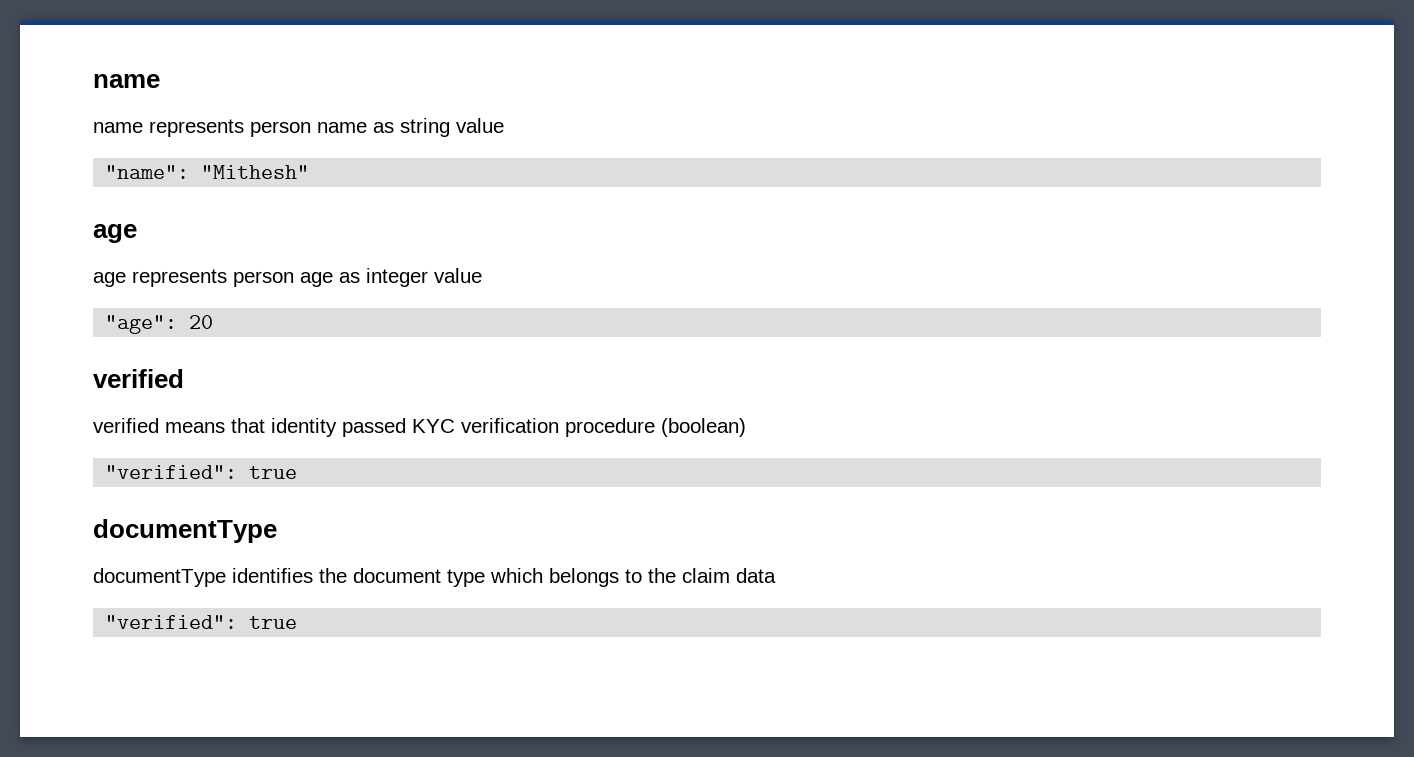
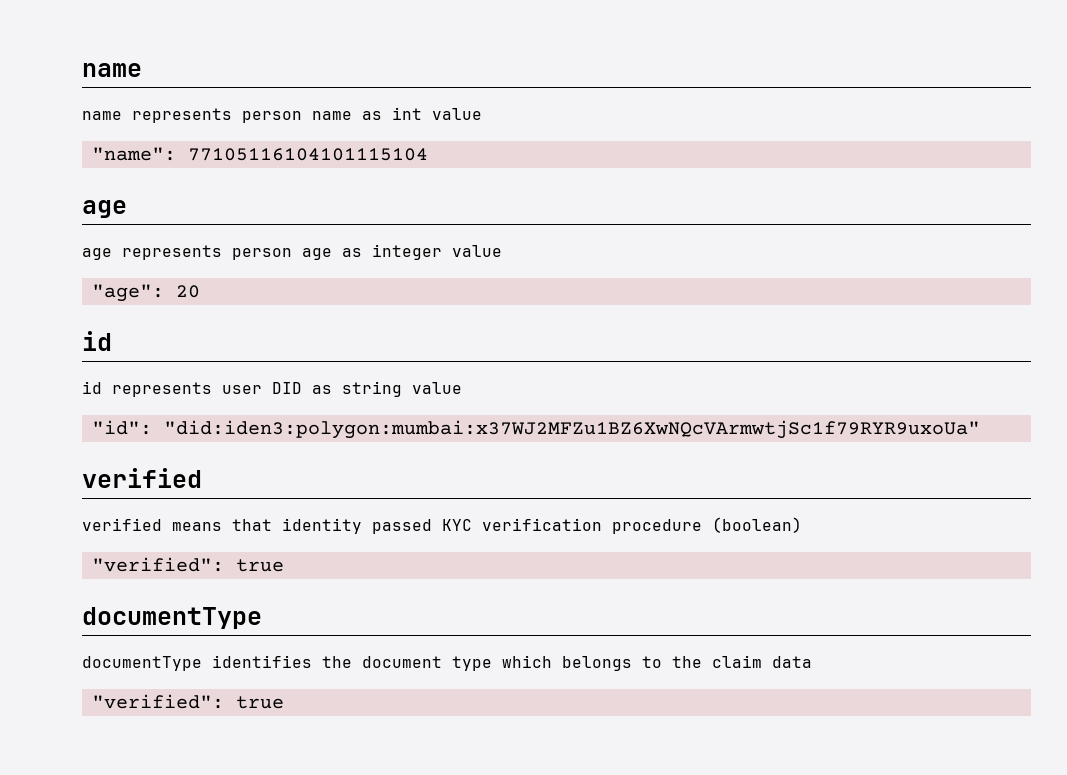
[400,118,450,137] string -> [392,107,422,120] int
[201,165,310,179] "Mithesh" -> [187,148,428,161] 77105116104101115104
(214, 322) none -> [82,331,112,351] [82,381,462,397] [91,420,980,439] // id // id represents user DID as string value // "id": "did:iden3:polygon:mumbai:x37WJ2MFZu1BZ6XwNQcVArmwtjSc1f79RYR9uxoUa"

